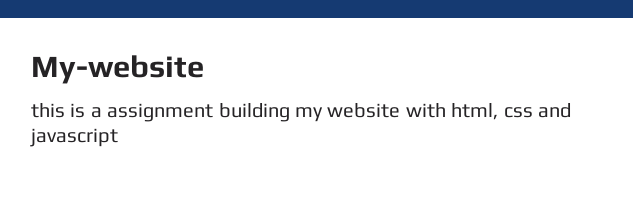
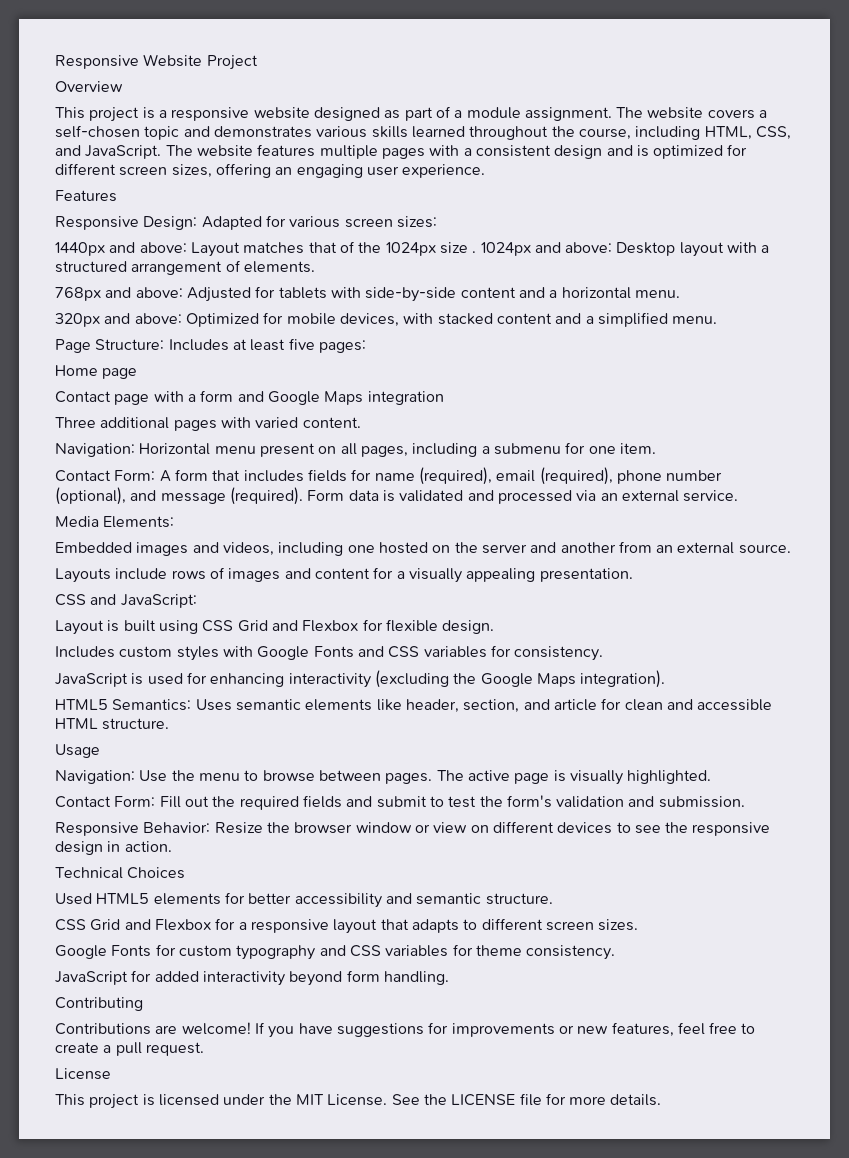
[31,55,204,84] [31,103,571,122] [30,128,118,147] My-website // this is a assignment building my website with html, css and javascript -> [55,54,258,70] [55,81,123,92] [55,106,768,122] [55,125,791,140] [55,144,748,159] [55,163,486,178] [55,190,117,202] [55,215,437,230] [55,241,770,257] [55,260,315,275] [55,286,680,302] [55,312,718,327] [55,338,366,353] [55,365,138,379] [55,390,444,405] [55,417,361,431] [55,442,656,457] [55,467,723,485] [55,487,739,505] [55,516,175,528] [55,541,791,556] [55,567,633,583] [55,594,197,608] [55,619,495,635] [55,645,604,661] [55,670,666,688] [55,698,773,713] [55,718,170,730] [55,744,100,758] [55,770,712,785] [55,795,745,810] [55,821,771,836] [55,841,172,855] [55,867,186,879] [55,892,553,908] [55,918,639,934] [55,944,616,960] [55,970,449,986] [55,997,143,1011] [55,1022,756,1038] [55,1042,204,1056] [55,1068,111,1080] [55,1093,662,1109] Responsive Website Project // Overview // This project is a responsive website designed as part of a module assignment. The website covers a self-chosen topic and demonstrates various skills learned throughout the course, including HTML, CSS, and JavaScript. The website features multiple pages with a consistent design and is optimized for different screen sizes, offering an engaging user experience. // Features // Responsive Design: Adapted for various screen sizes: // 1440px and above: Layout matches that of the 1024px size . 1024px and above: Desktop layout with a structured arrangement of elements. // 768px and above: Adjusted for tablets with side-by-side content and a horizontal menu. // 320px and above: Optimized for mobile devices, with stacked content and a simplified menu. // Page Structure: Includes at least five pages: // Home page // Contact page with a form and Google Maps integration // Three additional pages with varied content. // Navigation: Horizontal menu present on all pages, including a submenu for one item. // Contact Form: A form that includes fields for name (required), email (required), phone number (optional), and message (required). Form data is validated and processed via an external service. // Media Elements: // Embedded images and videos, including one hosted on the server and another from an external source. // Layouts include rows of images and content for a visually appealing presentation. // CSS and JavaScript: // Layout is built using CSS Grid and Flexbox for flexible design. // Includes custom styles with Google Fonts and CSS variables for consistency. // JavaScript is used for enhancing interactivity (excluding the Google Maps integration). // HTML5 Semantics: Uses semantic elements like header, section, and article for clean and accessible HTML structure. // Usage // Navigation: Use the menu to browse between pages. The active page is visually highlighted. // Contact Form: Fill out the required fields and submit to test the form's validation and submission. // Responsive Behavior: Resize the browser window or view on different devices to see the responsive design in action. // Technical Choices // Used HTML5 elements for better accessibility and semantic structure. // CSS Grid and Flexbox for a responsive layout that adapts to different screen sizes. // Google Fonts for custom typography and CSS variables for theme consistency. // JavaScript for added interactivity beyond form handling. // Contributing // Contributions are welcome! If you have suggestions for improvements or new features, feel free to create a pull request. // License // This project is licensed under the MIT License. See the LICENSE file for more details.

